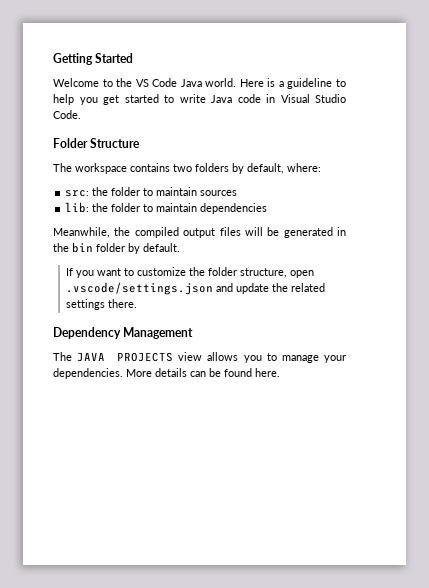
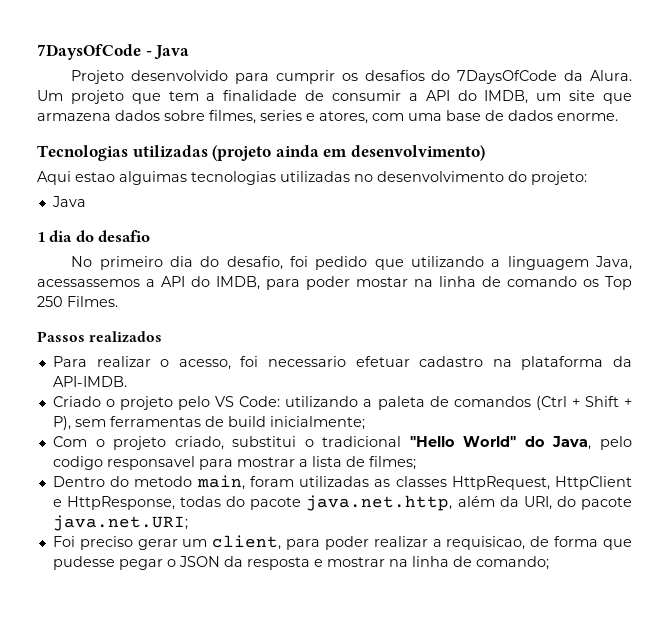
[53,53,134,65] [53,78,346,89] [53,94,346,105] [53,110,81,119] [53,138,141,148] [53,163,321,174] [65,187,238,197] [65,202,268,214] [53,227,346,238] [53,242,180,254] [65,267,314,278] [65,282,325,295] [65,299,137,310] [53,327,194,339] [53,352,346,363] [53,368,280,379] Getting Started // Welcome to the VS Code Java world. Here is a guideline to help you get started to write Java code in Visual Studio Code. // Folder Structure // The workspace contains two folders by default, where: // src: the folder to maintain sources // lib: the folder to maintain dependencies // Meanwhile, the compiled output files will be generated in the bin folder by default. // If you want to customize the folder structure, open .vscode/settings.json and update the related settings there. // Dependency Management // The JAVA PROJECTS view allows you to manage your dependencies. More details can be found here. -> [37,44,190,60] [71,70,632,84] [37,90,632,104] [37,110,618,124] [37,145,485,161] [37,171,587,185] [51,196,86,207] [37,230,151,242] [71,256,633,270] [37,276,632,290] [37,296,118,307] [37,331,163,343] [52,356,632,370] [52,376,127,387] [52,396,632,410] [52,416,365,430] [52,436,632,450] [52,456,416,470] [52,475,632,490] [52,495,633,511] [52,515,188,531] [52,535,632,550] [52,556,549,570] 7DaysOfCode - Java // Projeto desenvolvido para cumprir os desafios do 7DaysOfCode da Alura. Um projeto que tem a finalidade de consumir a API do IMDB, um site que armazena dados sobre filmes, series e atores, com uma base de dados enorme. // Tecnologias utilizadas (projeto ainda em desenvolvimento) // Aqui estao alguimas tecnologias utilizadas no desenvolvimento do projeto: // Java // 1 dia do desafio // No primeiro dia do desafio, foi pedido que utilizando a linguagem Java, acessassemos a API do IMDB, para poder mostar na linha de comando os Top 250 Filmes. // Passos realizados // Para realizar o acesso, foi necessario efetuar cadastro na plataforma da API-IMDB. // Criado o projeto pelo VS Code: utilizando a paleta de comandos (Ctrl + Shift + P), sem ferramentas de build inicialmente; // Com o projeto criado, substitui o tradicional "Hello World" do Java, pelo codigo responsavel para mostrar a lista de filmes; // Dentro do metodo main, foram utilizadas as classes HttpRequest, HttpClient e HttpResponse, todas do pacote java.net.http, além da URI, do pacote java.net.URI; // Foi preciso gerar um client, para poder realizar a requisicao, de forma que pudesse pegar o JSON da resposta e mostrar na linha de comando;

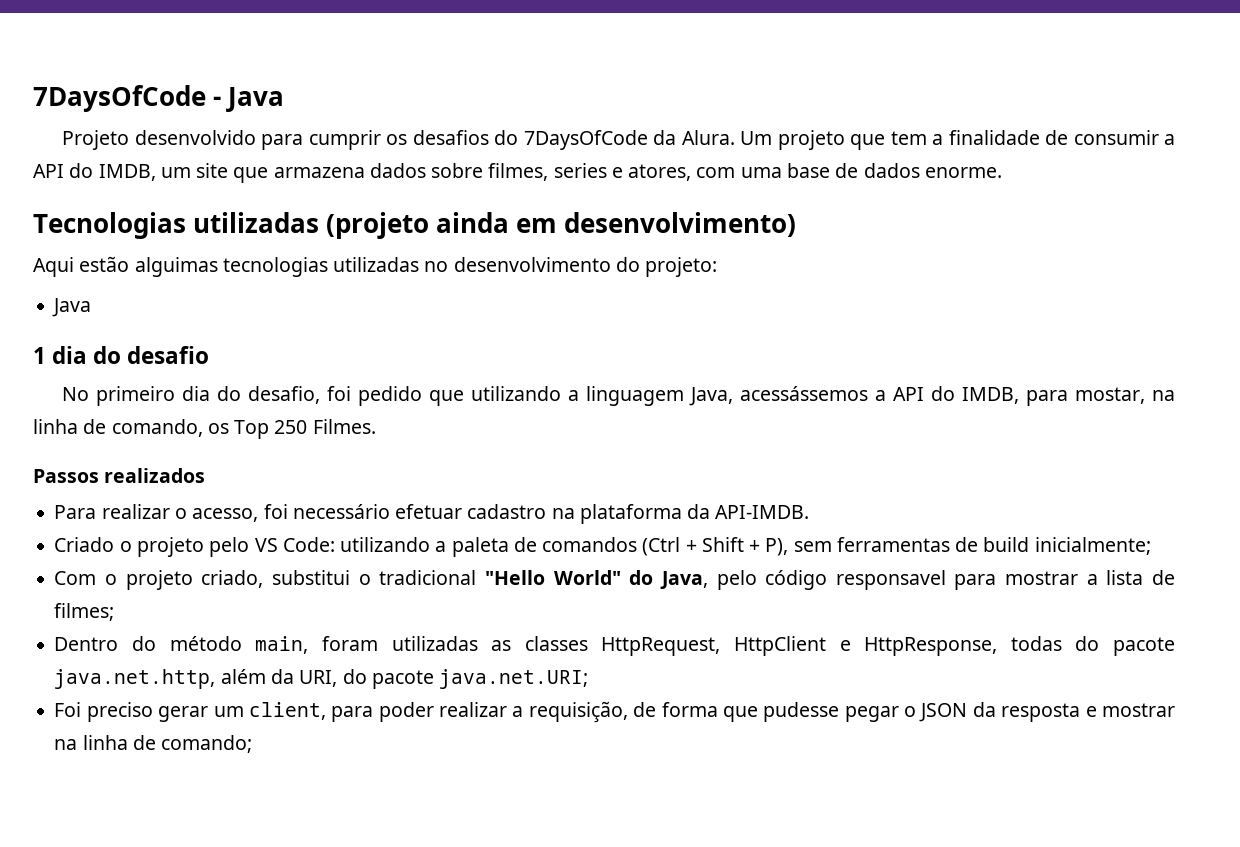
[75,172,115,182] estao -> [79,256,130,272] estão
[37,279,140,287] acessassemos -> [740,386,869,401] acessássemos
[306,276,577,290] poder mostar na linha de comando -> [1075,387,1176,404] [33,419,203,437] mostar, na linha de comando,
[267,356,346,367] necessario -> [292,504,390,519] necessário
[52,456,103,470] codigo -> [765,570,828,590] código
[134,476,193,487] metodo -> [169,636,242,651] método
[446,536,526,550] requisicao, -> [528,701,628,723] requisição,

